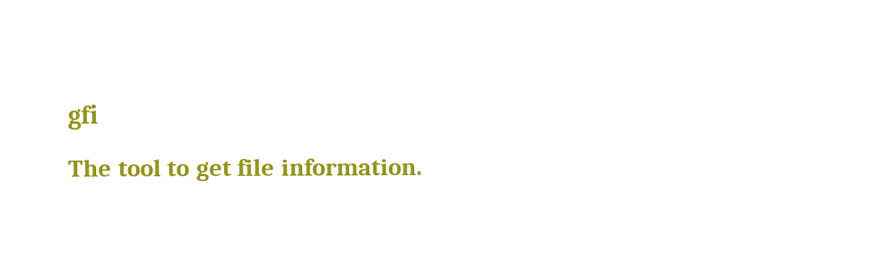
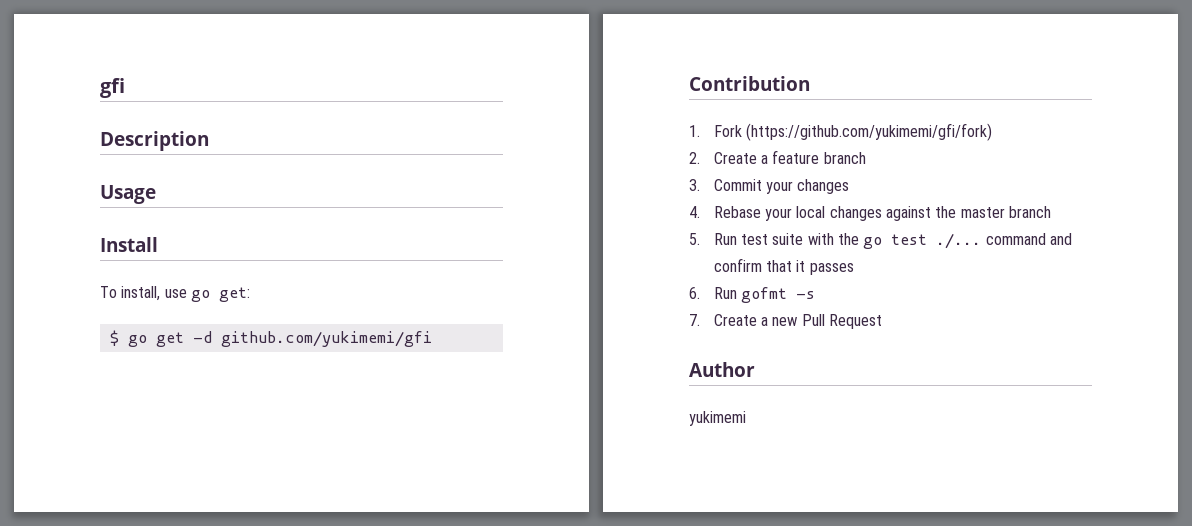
[68,158,424,182] The tool to get file information. -> [100,131,209,151] [100,185,156,204] [100,237,158,252] [100,286,250,302] [109,330,432,347] [689,76,810,91] [689,123,992,141] [689,150,866,164] [689,179,850,194] [689,206,1051,221] [689,233,1072,249] [713,258,854,275] [689,287,815,303] [689,314,882,329] [689,362,755,377] [689,411,746,426] Description // Usage // Install // To install, use go get: // $ go get -d github.com/yukimemi/gfi // Contribution // 1. Fork (https://github.com/yukimemi/gfi/fork) // 2. Create a feature branch // 3. Commit your changes // 4. Rebase your local changes against the master branch // 5. Run test suite with the go test ./... command and confirm that it passes // 6. Run gofmt -s // 7. Create a new Pull Request // Author // yukimemi

